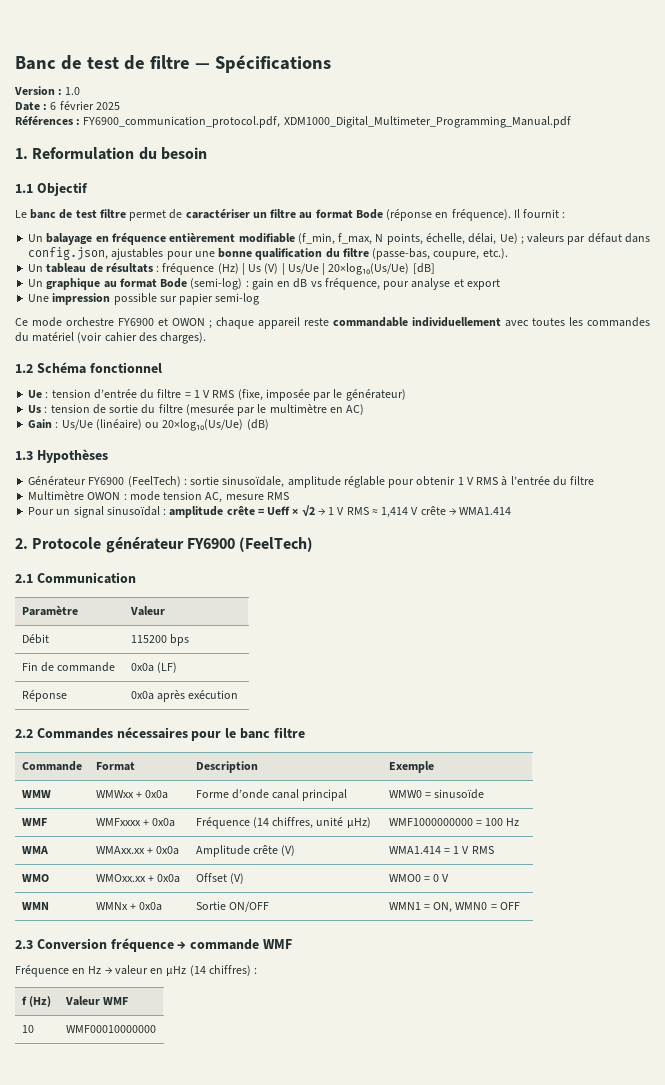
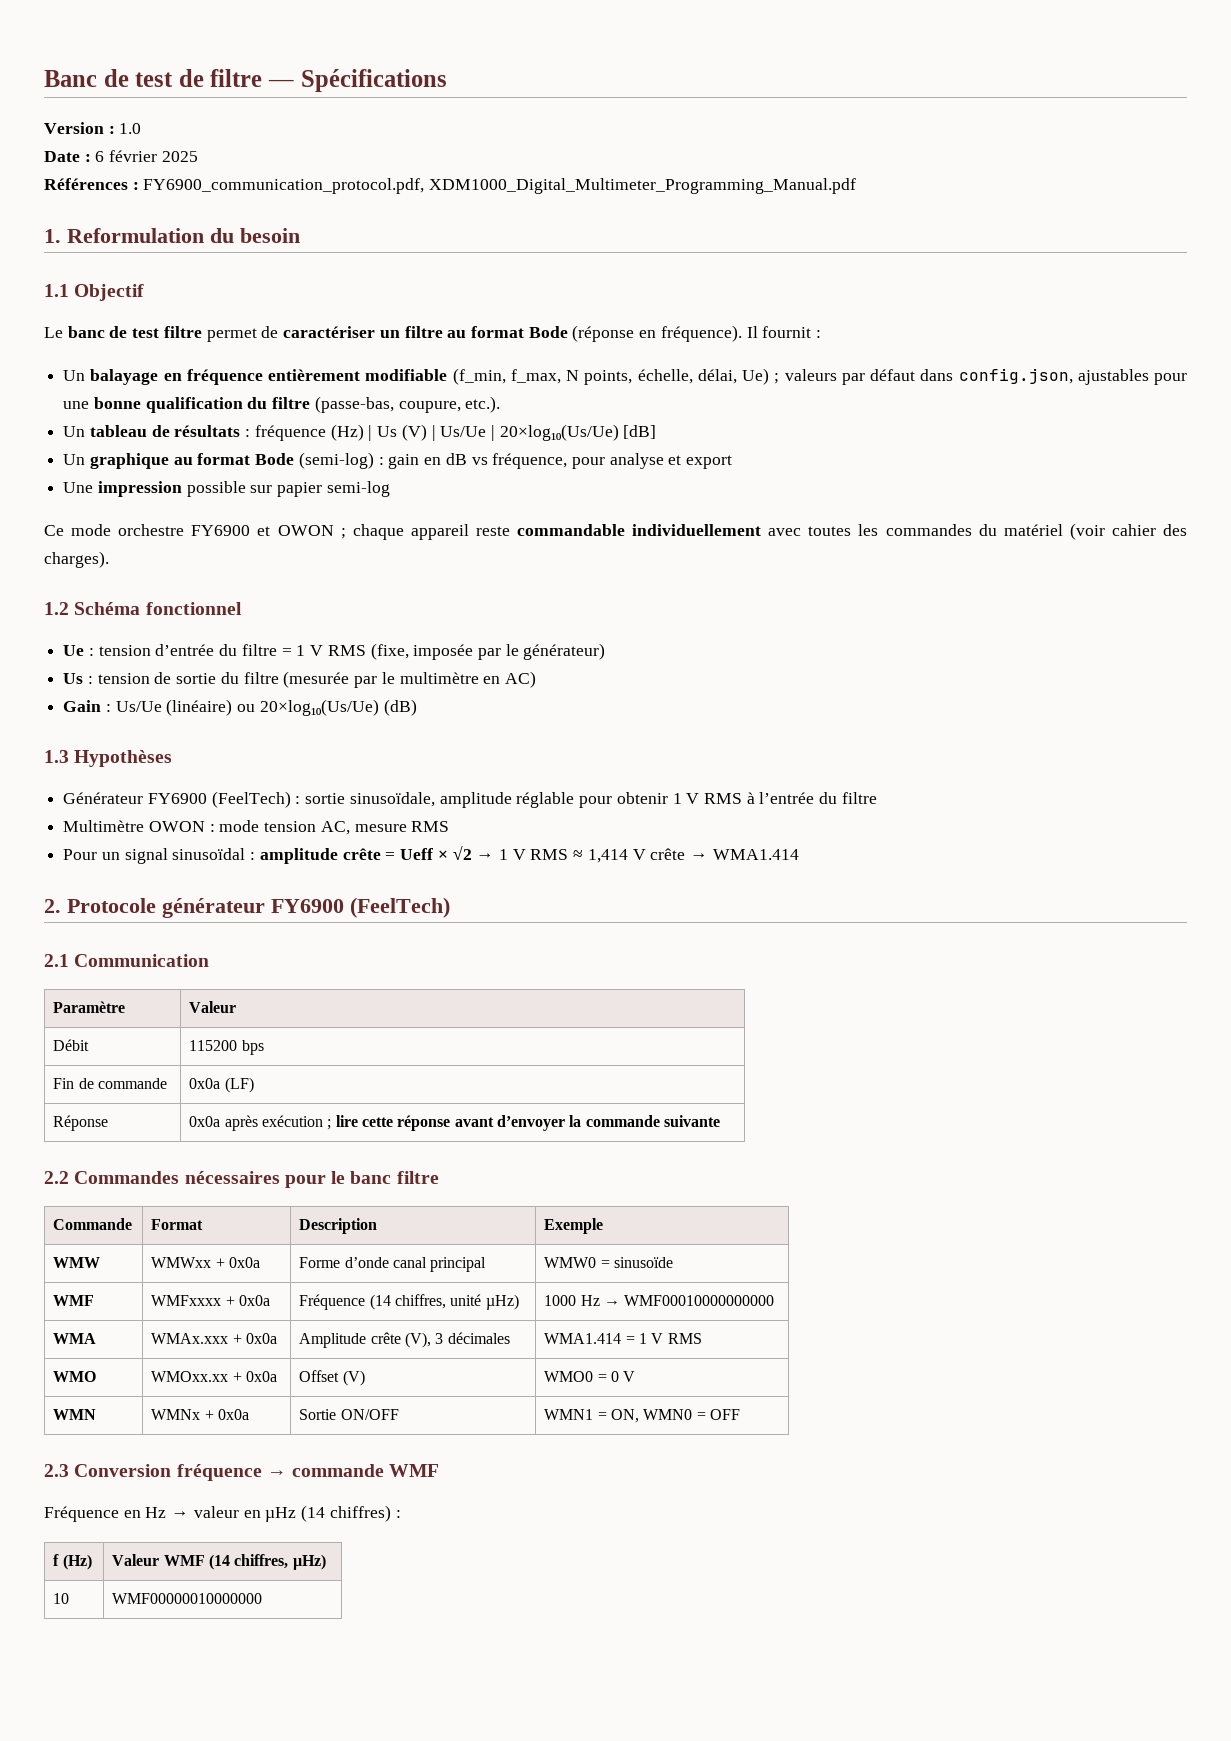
(239, 694) none -> [327,1115,720,1131] ; lire cette réponse avant d’envoyer la commande suivante
[388,818,520,826] WMF1000000000 = 100 Hz -> [544,1295,775,1306] 1000 Hz → WMF00010000000000
[95,846,145,854] WMAxx.xx -> [151,1333,229,1344] WMAx.xxx
[281,845,296,856] (V) -> [405,1332,510,1348] (V), 3 décimales
(128, 1001) none -> [209,1554,326,1570] (14 chiffres, µHz)
[65,1025,156,1033] WMF00010000000 -> [112,1593,263,1604] WMF00000010000000

